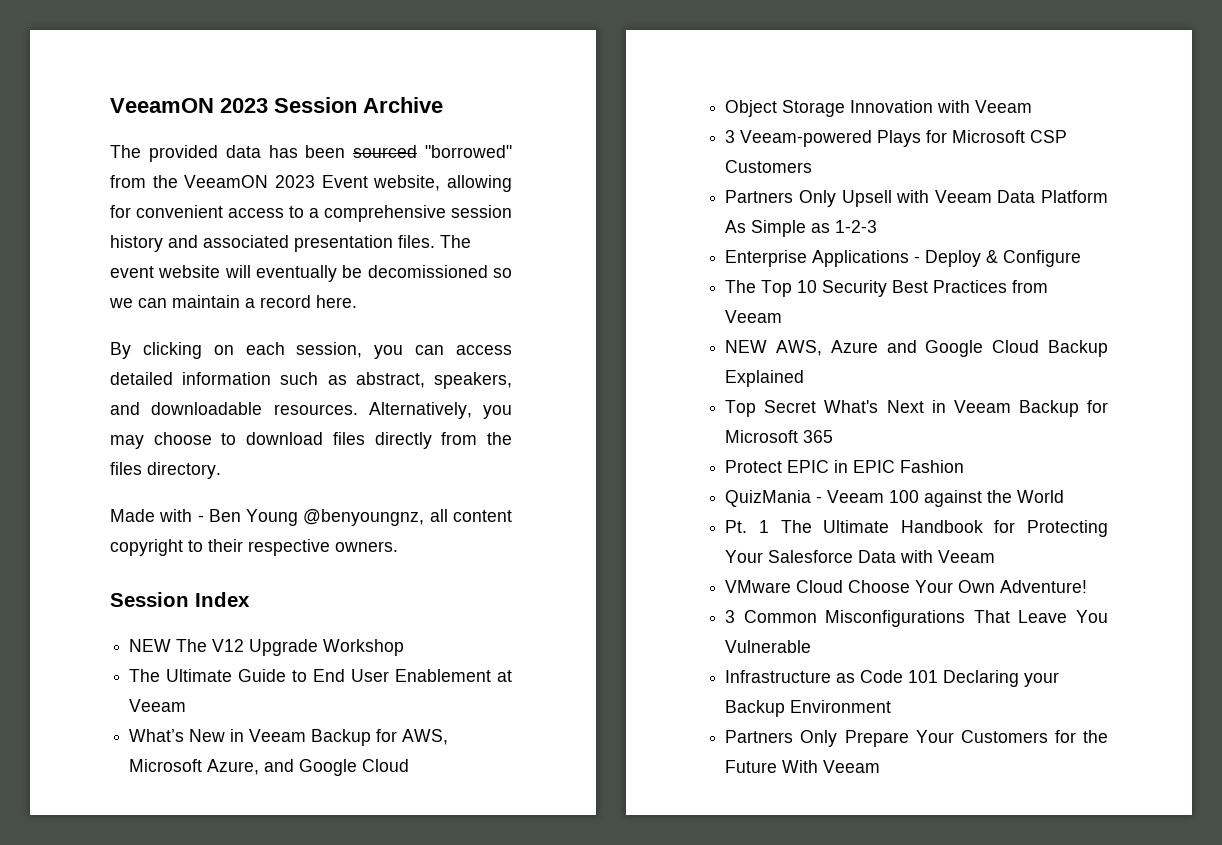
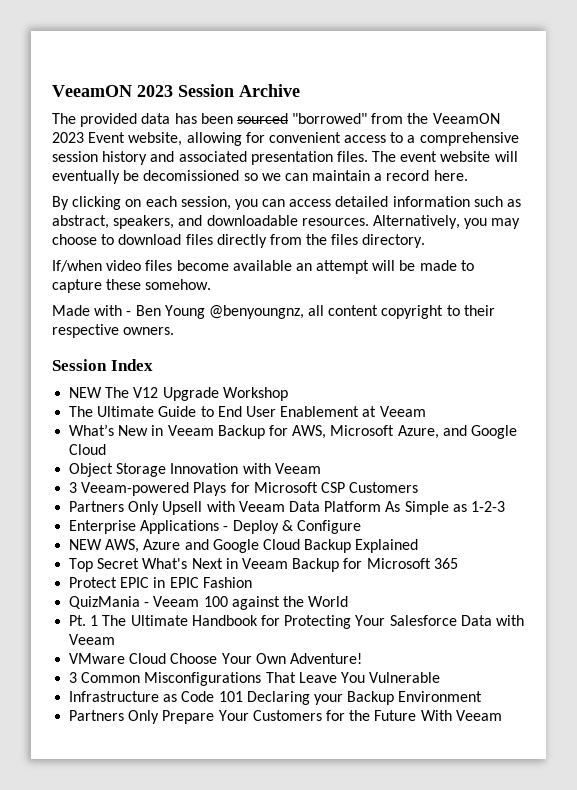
(221, 470) none -> [52,260,474,274] [52,279,212,293] // If/when video files become available an attempt will be made to capture these somehow.
[725,280,1049,297] [725,310,783,323] // The Top 10 Security Best Practices from Veeam -> (361, 527) none

